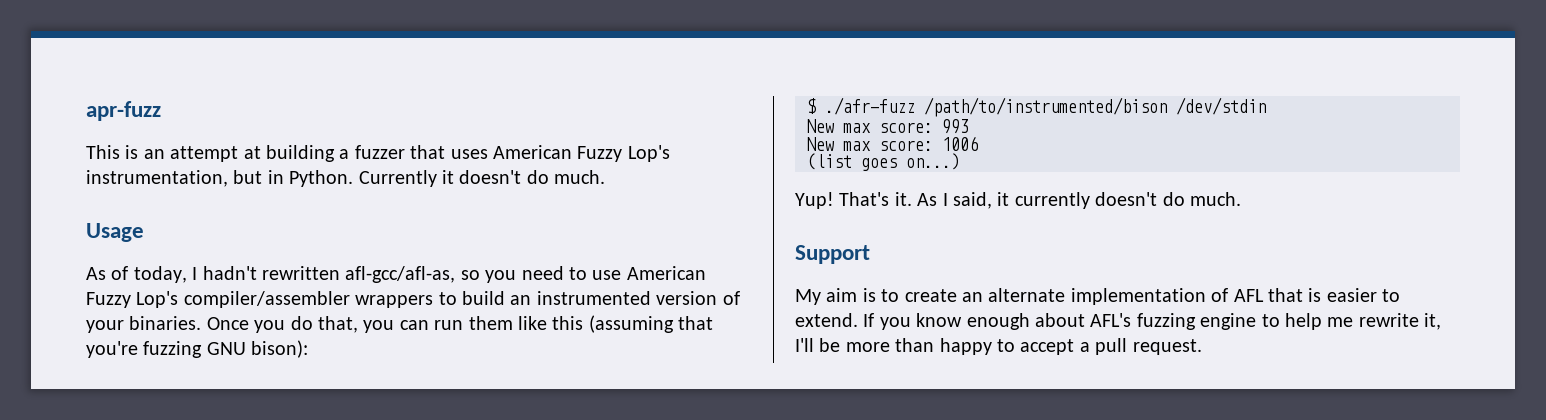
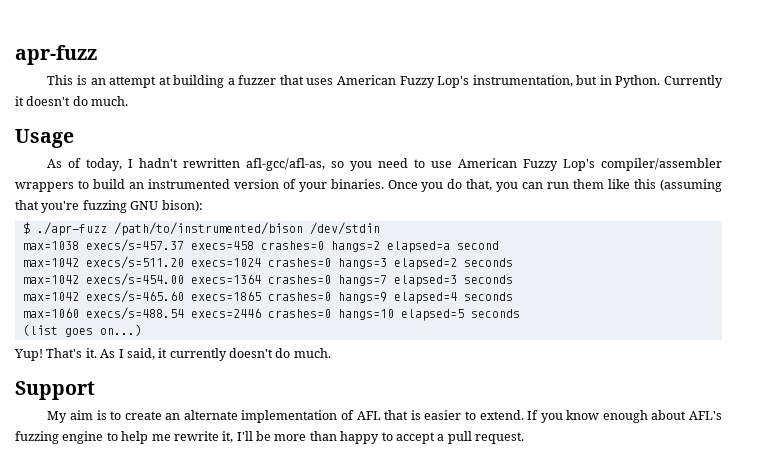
[825,97,915,115] ./afr-fuzz -> [36,222,107,236] ./apr-fuzz
[807,119,969,134] [807,136,978,151] New max score: 993 // New max score: 1006 -> [22,239,499,253] [22,256,513,270] [22,273,513,287] [22,290,513,304] [22,307,520,321] max=1038 execs/s=457.37 execs=458 crashes=0 hangs=2 elapsed=a second // max=1042 execs/s=511.20 execs=1024 crashes=0 hangs=3 elapsed=2 seconds // max=1042 execs/s=454.00 execs=1364 crashes=0 hangs=7 elapsed=3 seconds // max=1042 execs/s=465.60 execs=1865 crashes=0 hangs=9 elapsed=4 seconds // max=1060 execs/s=488.54 execs=2446 crashes=0 hangs=10 elapsed=5 seconds

